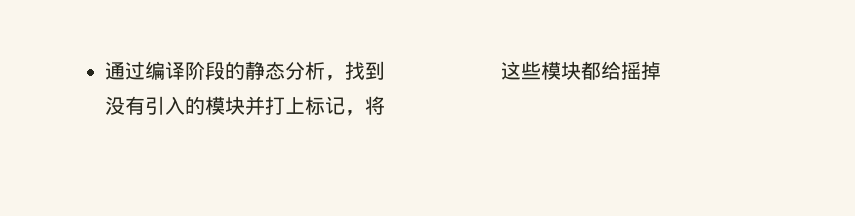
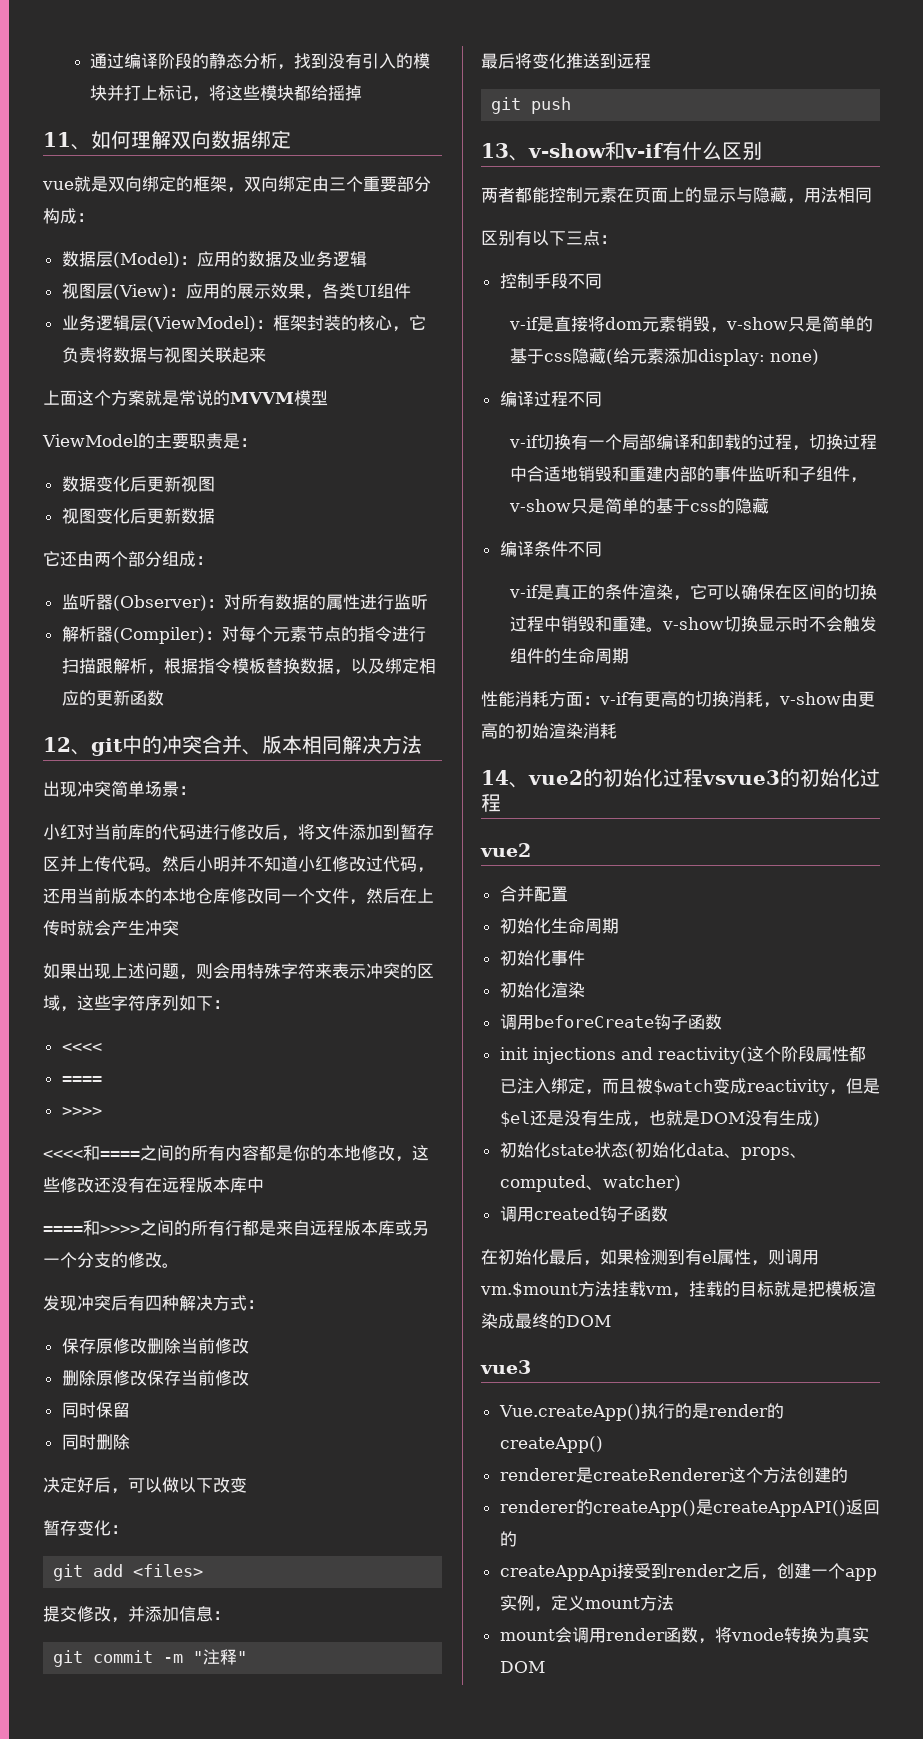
(661, 70) none -> [43,130,291,150] [42,176,431,193] [43,208,94,224] [61,251,367,268] [61,283,411,300] [61,315,426,332] [61,347,266,363] [43,390,328,406] [42,433,257,449] [61,476,215,492] [61,508,215,524] [43,551,213,567] [61,594,428,611] [61,626,426,644] [61,658,436,675] [61,690,164,706] [43,735,422,756] [43,781,196,797] [43,824,434,841] [43,856,434,873] [43,888,434,905] [43,920,179,936] [43,963,434,980] [43,995,230,1012] [61,1043,102,1052] [61,1076,102,1084] [61,1107,102,1116] [43,1145,429,1162] [43,1177,264,1193] [43,1220,429,1236] [43,1252,179,1268] [43,1295,264,1311] [61,1338,249,1354] [61,1370,249,1386] [61,1402,130,1418] [61,1434,130,1450] [43,1477,247,1494] [43,1520,128,1536] [53,1564,204,1581] [43,1606,230,1623] [53,1649,248,1667] [481,53,651,69] [491,97,572,114] [481,141,762,161] [481,187,872,204] [481,230,617,246] [499,273,602,289] [508,316,873,333] [509,348,819,366] [499,391,602,407] [508,434,877,451] [509,466,867,483] [508,498,769,514] [499,541,602,557] [508,584,877,601] [509,616,877,632] [509,648,629,664] [481,691,875,708] [481,723,617,739] [481,768,880,788] [481,793,501,812] [480,843,531,857] [499,886,568,902] [499,918,619,934] [499,950,585,966] [499,982,585,998] [499,1014,722,1030] [499,1046,866,1064] [499,1078,880,1096] [499,1110,820,1127] [499,1142,807,1160] [499,1175,681,1192] [499,1206,668,1222] [481,1249,819,1266] [480,1281,876,1298] [481,1313,611,1329] [480,1360,531,1374] [498,1403,784,1421] [499,1436,603,1453] [499,1467,848,1483] [499,1499,880,1517] [499,1531,517,1547] [499,1563,877,1581] [499,1595,674,1612] [499,1627,869,1644] [499,1661,545,1673] // 11、如何理解双向数据绑定 // vue就是双向绑定的框架，双向绑定由三个重要部分构成： // 数据层(Model)：应用的数据及业务逻辑 // 视图层(View)：应用的展示效果，各类UI组件 // 业务逻辑层(ViewModel)：框架封装的核心，它负责将数据与视图关联起来 // 上面这个方案就是常说的MVVM模型 // ViewModel的主要职责是： // 数据变化后更新视图 // 视图变化后更新数据 // 它还由两个部分组成： // 监听器(Observer)：对所有数据的属性进行监听 // 解析器(Compiler)：对每个元素节点的指令进行扫描跟解析，根据指令模板替换数据，以及绑定相应的更新函数 // 12、git中的冲突合并、版本相同解决方法 // 出现冲突简单场景： // 小红对当前库的代码进行修改后，将文件添加到暂存区并上传代码。然后小明并不知道小红修改过代码，还用当前版本的本地仓库修改同一个文件，然后在上传时就会产生冲突 // 如果出现上述问题，则会用特殊字符来表示冲突的区域，这些字符序列如下： // <<<< // ==== // >>>> // <<<<和====之间的所有内容都是你的本地修改，这些修改还没有在远程版本库中 // ====和>>>>之间的所有行都是来自远程版本库或另一个分支的修改。 // 发现冲突后有四种解决方式： // 保存原修改删除当前修改 // 删除原修改保存当前修改 // 同时保留 // 同时删除 // 决定好后，可以做以下改变 // 暂存变化： // git add <files> // 提交修改，并添加信息： // git commit -m "注释" // 最后将变化推送到远程 // git push // 13、v-show和v-if有什么区别 // 两者都能控制元素在页面上的显示与隐藏，用法相同 // 区别有以下三点： // 控制手段不同 // v-if是直接将dom元素销毁，v-show只是简单的基于css隐藏(给元素添加display: none) // 编译过程不同 // v-if切换有一个局部编译和卸载的过程，切换过程中合适地销毁和重建内部的事件监听和子组件，v-show只是简单的基于css的隐藏 // 编译条件不同 // v-if是真正的条件渲染，它可以确保在区间的切换过程中销毁和重建。v-show切换显示时不会触发组件的生命周期 // 性能消耗方面：v-if有更高的切换消耗，v-show由更高的初始渲染消耗 // 14、vue2的初始化过程vsvue3的初始化过程 // vue2 // 合并配置 // 初始化生命周期 // 初始化事件 // 初始化渲染 // 调用beforeCreate钩子函数 // init injections and reactivity(这个阶段属性都已注入绑定，而且被$watch变成reactivity，但是$el还是没有生成，也就是DOM没有生成) // 初始化state状态(初始化data、props、computed、watcher) // 调用created钩子函数 // 在初始化最后，如果检测到有el属性，则调用vm.$mount方法挂载vm，挂载的目标就是把模板渲染成最终的DOM // vue3 // Vue.createApp()执行的是render的createApp() // renderer是createRenderer这个方法创建的 // renderer的createApp()是createAppAPI()返回的 // createAppApi接受到render之后，创建一个app实例，定义mount方法 // mount会调用render函数，将vnode转换为真实DOM

